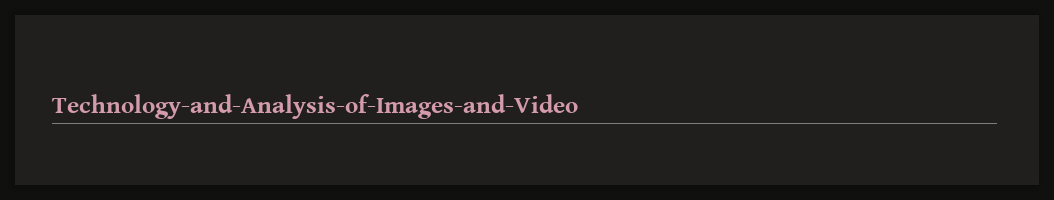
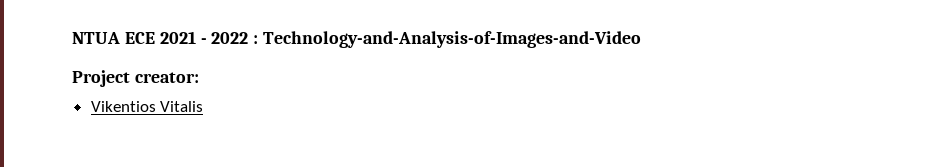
[52,94,578,119] Technology-and-Analysis-of-Images-and-Video -> [72,31,642,48] [72,70,199,87] [90,101,204,112] NTUA ECE 2021 - 2022 : Technology-and-Analysis-of-Images-and-Video // Project creator: // Vikentios Vitalis

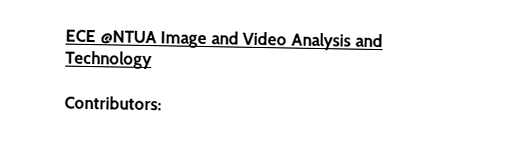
[72,31,642,48] [72,70,199,87] [90,101,204,112] NTUA ECE 2021 - 2022 : Technology-and-Analysis-of-Images-and-Video // Project creator: // Vikentios Vitalis -> [65,29,383,51] [65,50,153,70] [64,95,162,111] ECE @NTUA Image and Video Analysis and Technology // Contributors:

